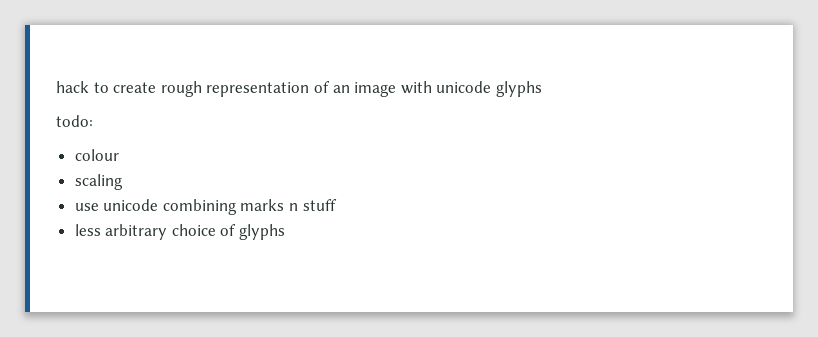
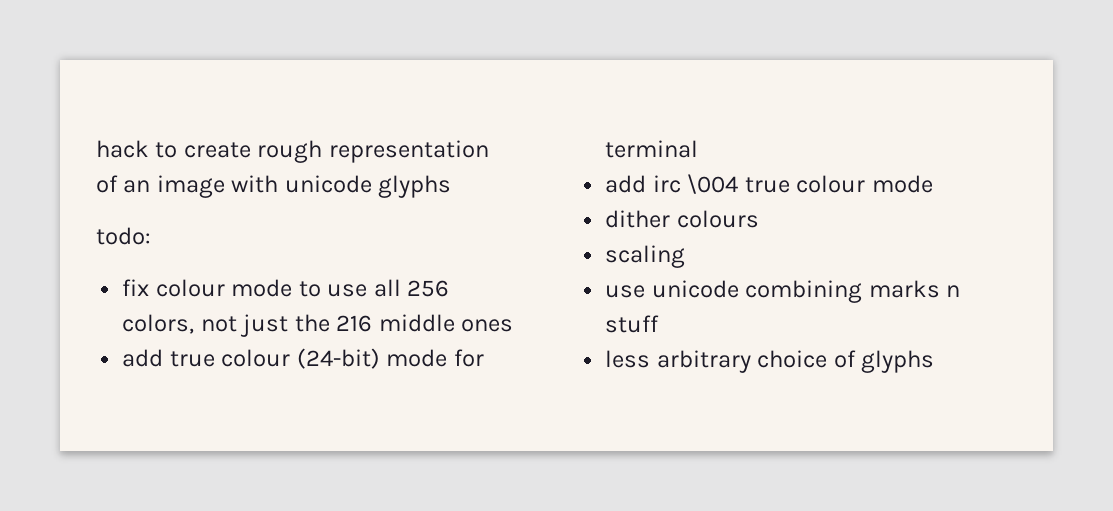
[74,149,119,161] colour -> [122,279,450,297] [122,314,514,337] [122,348,484,369] [605,140,699,158] [605,174,933,194] [605,210,759,228] fix colour mode to use all 256 colors, not just the 216 middle ones // add true colour (24-bit) mode for terminal // add irc \004 true colour mode // dither colours

